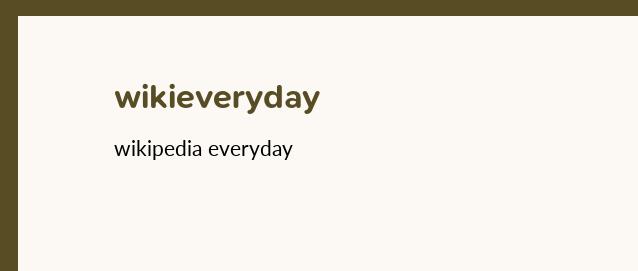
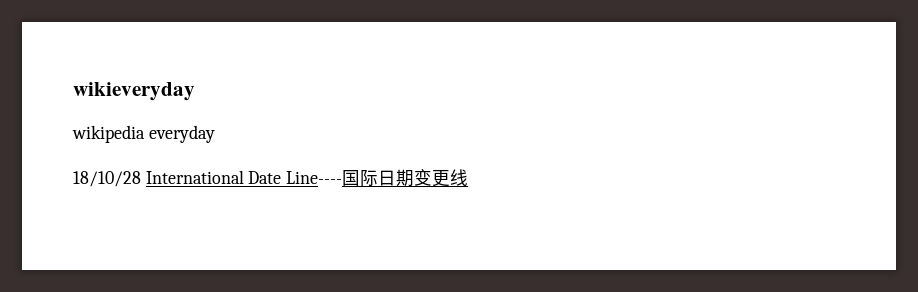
(293, 150) none -> [73,169,469,187] // 18/10/28 International Date Line----国际日期变更线

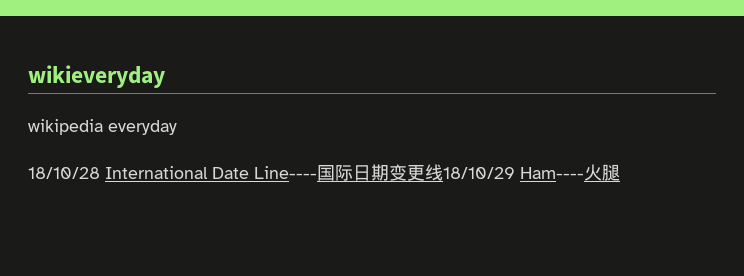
(469, 177) none -> [443,164,620,181] 18/10/29 Ham----火腿

